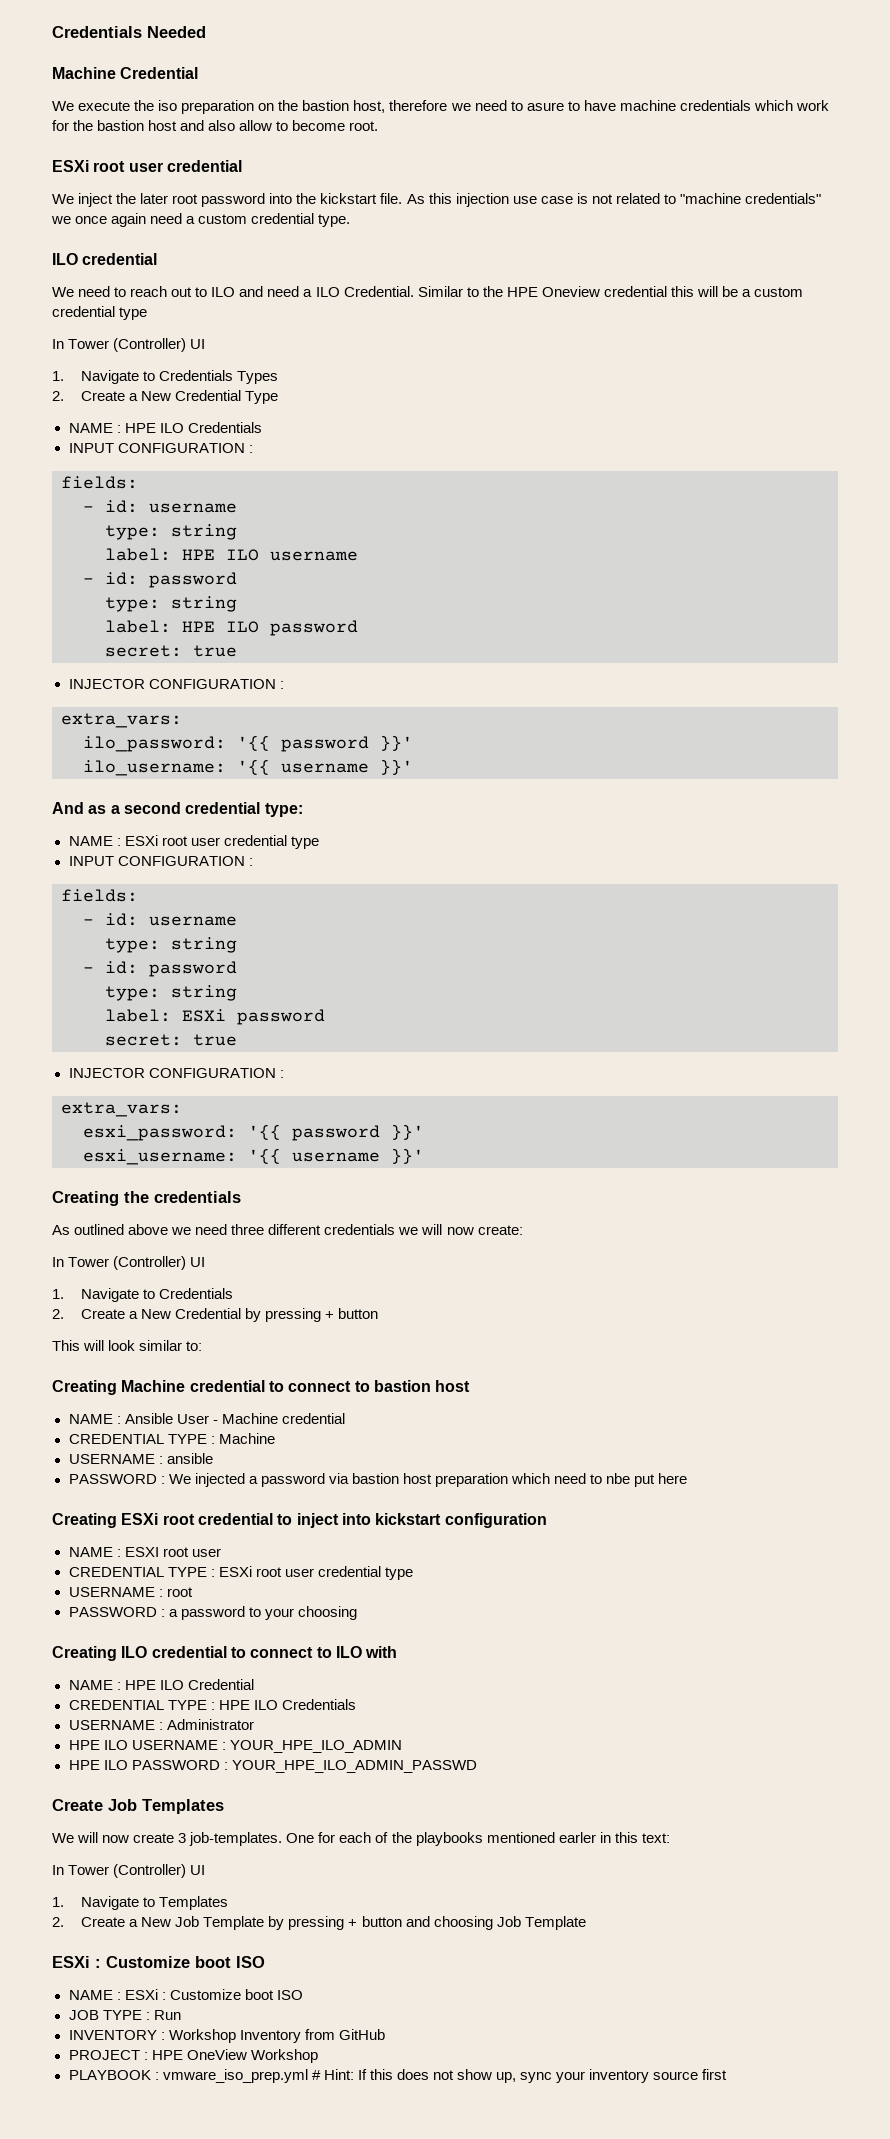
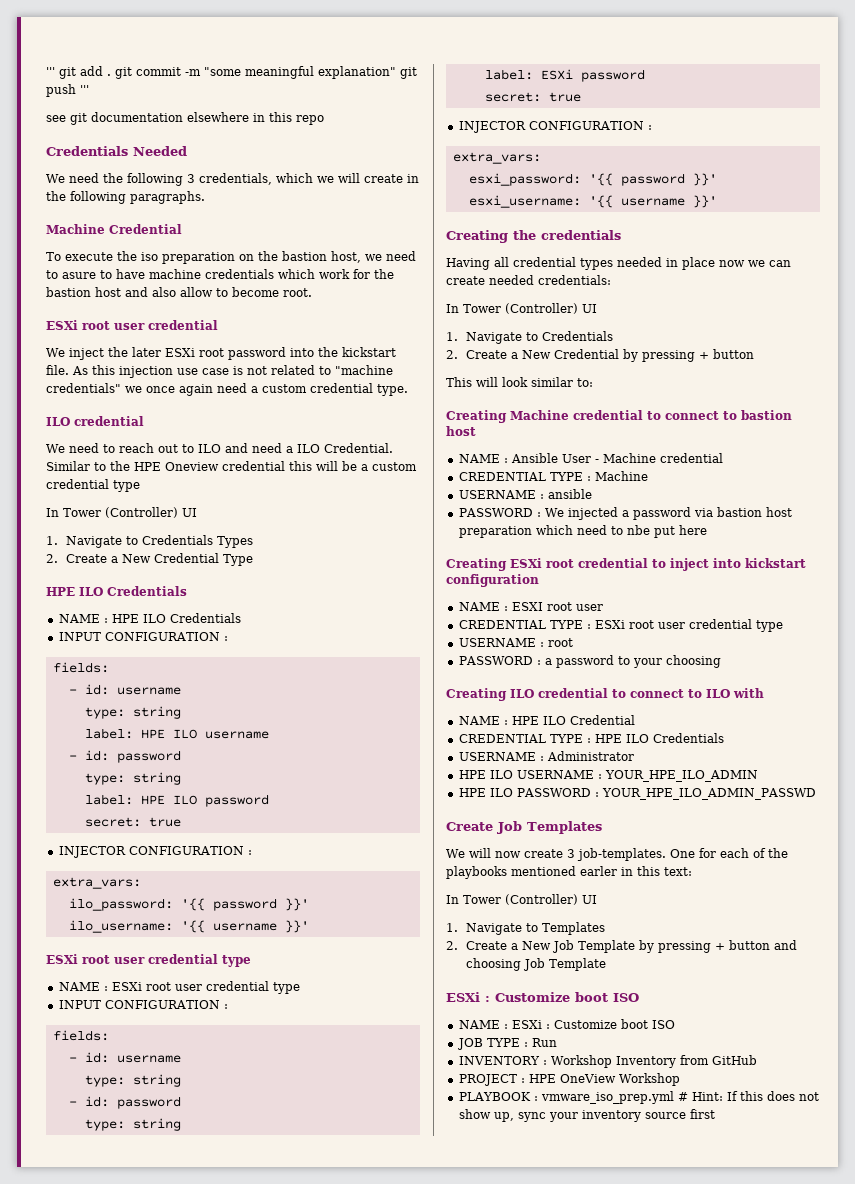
[52,26,206,38] Credentials Needed -> [46,66,417,79] [46,84,89,97] [46,112,324,125] [46,146,187,156] [46,173,419,186] [46,191,205,204] ''' git add . git commit -m "some meaningful explanation" git push ''' // see git documentation elsewhere in this repo // Credentials Needed // We need the following 3 credentials, which we will create in the following paragraphs.
[52,101,74,111] We -> [46,252,61,261] To
[389,100,448,111] therefore -> (361, 257) none
(169, 198) none -> [165,348,195,357] ESXi
(279, 397) none -> [46,586,187,596] // HPE ILO Credentials
[52,802,303,817] And as a second credential type: -> [46,954,251,967] ESXi root user credential type
[52,1224,523,1235] As outlined above we need three different credentials we will now create: -> [446,257,791,270] [446,275,611,285] Having all credential types needed in place now we can create needed credentials:

